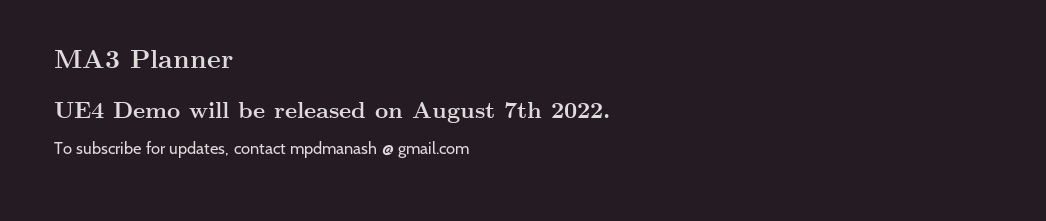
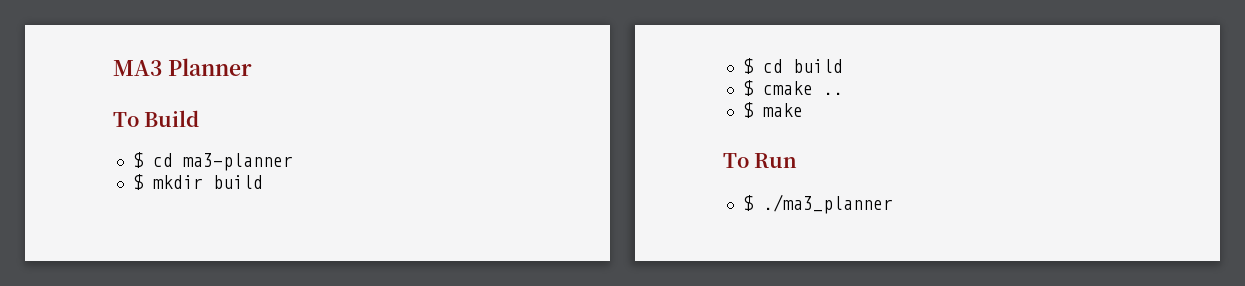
[54,102,610,123] [54,141,470,158] UE4 Demo will be released on August 7th 2022. // To subscribe for updates, contact mpdmanash @ gmail.com -> [113,110,200,127] [132,152,293,171] [132,174,263,190] [742,58,843,74] [742,80,843,96] [742,102,803,118] [723,153,798,168] [742,194,893,214] To Build // $ cd ma3-planner // $ mkdir build // $ cd build // $ cmake .. // $ make // To Run // $ ./ma3_planner

